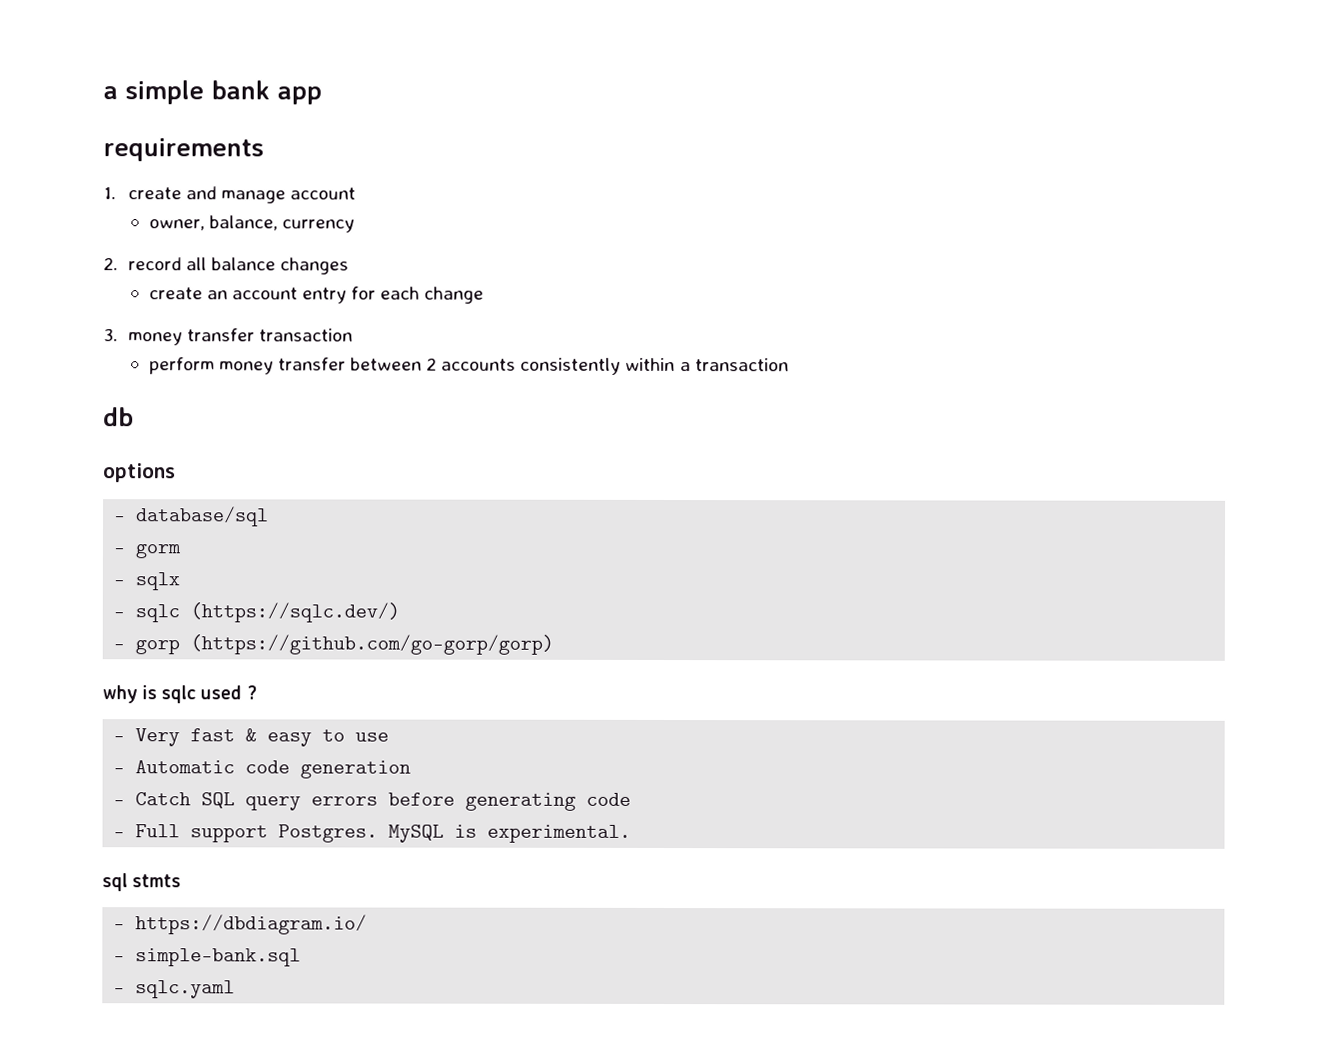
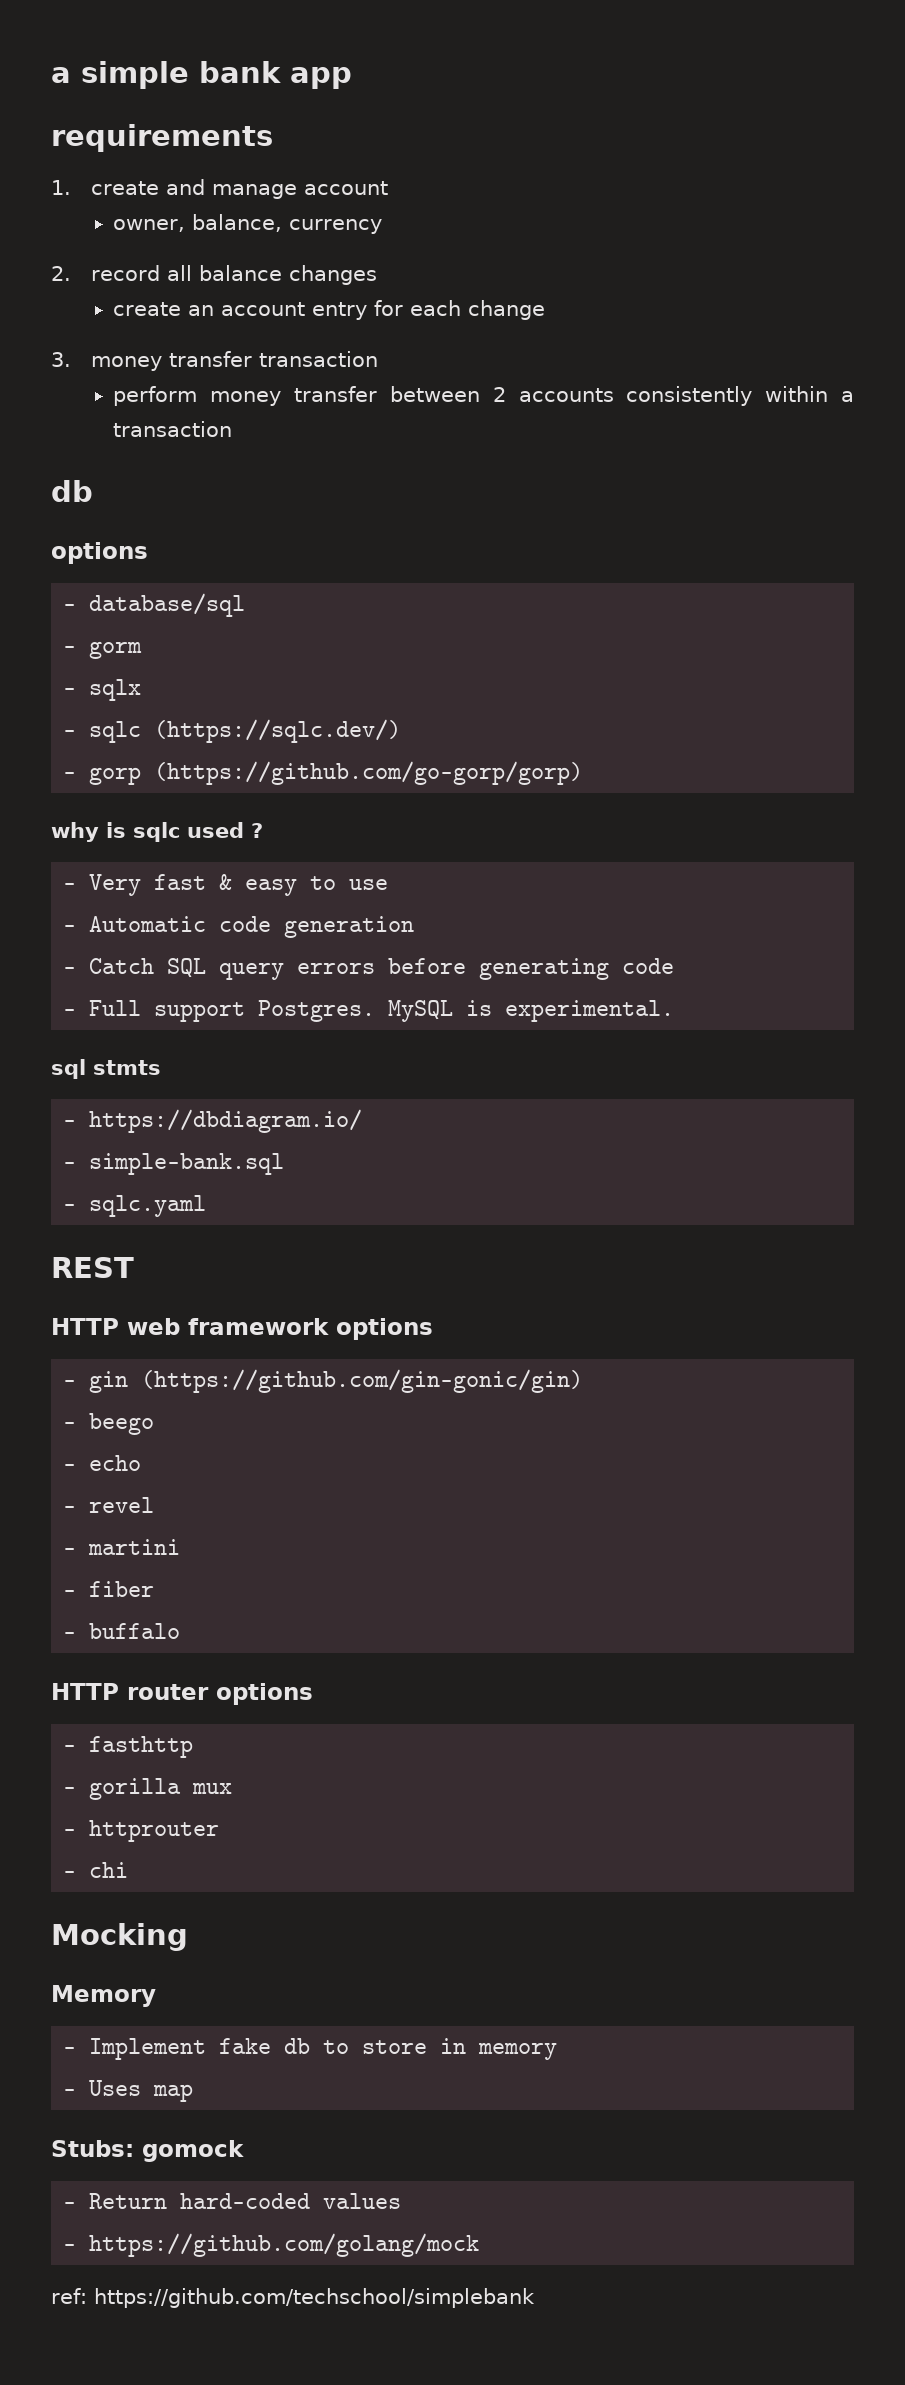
(236, 989) none -> [51,1257,134,1278] [51,1318,433,1340] [63,1369,584,1393] [63,1413,155,1435] [63,1455,142,1471] [63,1497,155,1513] [63,1539,181,1555] [63,1581,155,1597] [63,1623,181,1639] [51,1683,313,1705] [63,1736,194,1758] [63,1778,233,1800] [63,1820,220,1842] [63,1862,129,1878] [51,1923,188,1951] [51,1985,156,2007] [63,2038,558,2060] [63,2080,194,2102] [51,2140,244,2162] [63,2193,402,2209] [63,2233,480,2257] [51,2288,535,2308] // REST // HTTP web framework options // - gin (https://github.com/gin-gonic/gin) // - beego // - echo // - revel // - martini // - fiber // - buffalo // HTTP router options // - fasthttp // - gorilla mux // - httprouter // - chi // Mocking // Memory // - Implement fake db to store in memory // - Uses map // Stubs: gomock // - Return hard-coded values // - https://github.com/golang/mock // ref: https://github.com/techschool/simplebank

